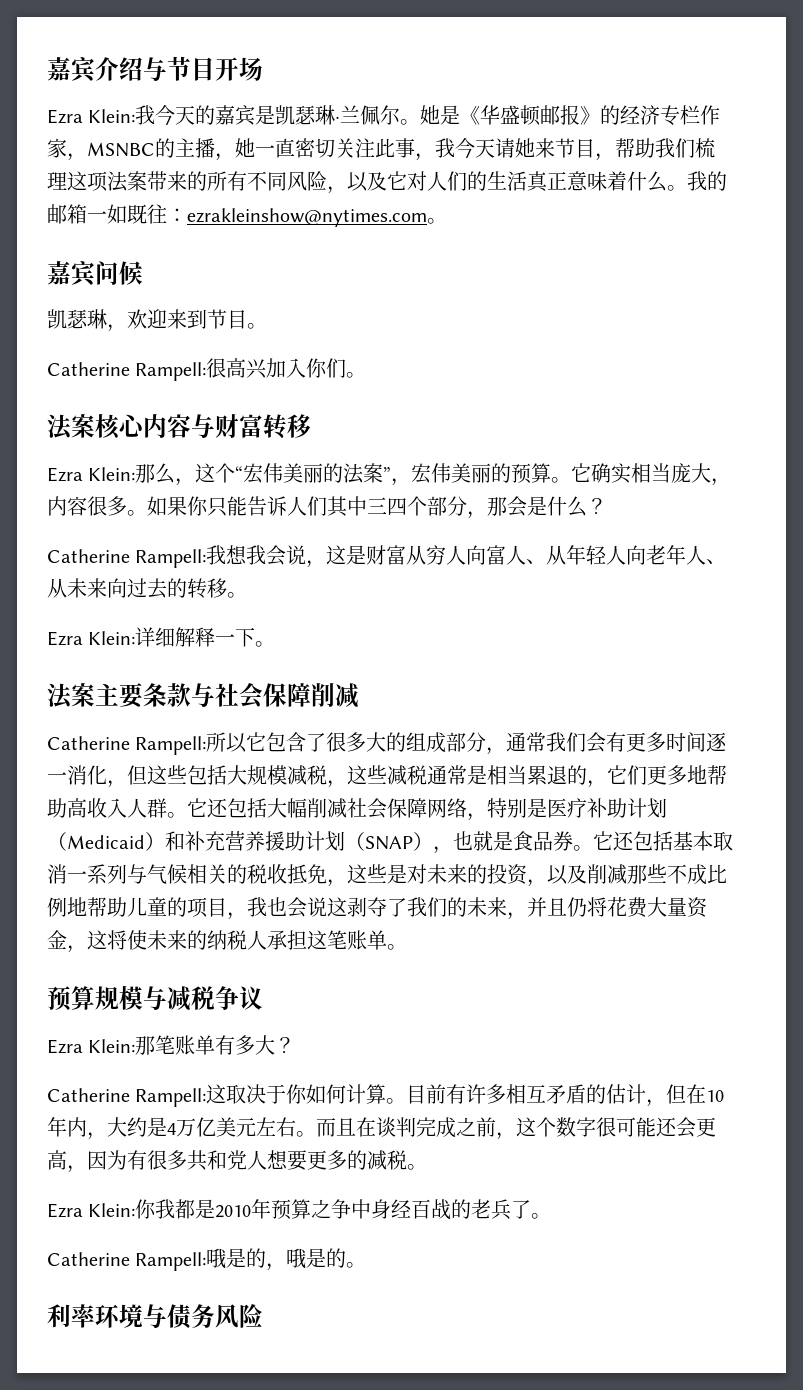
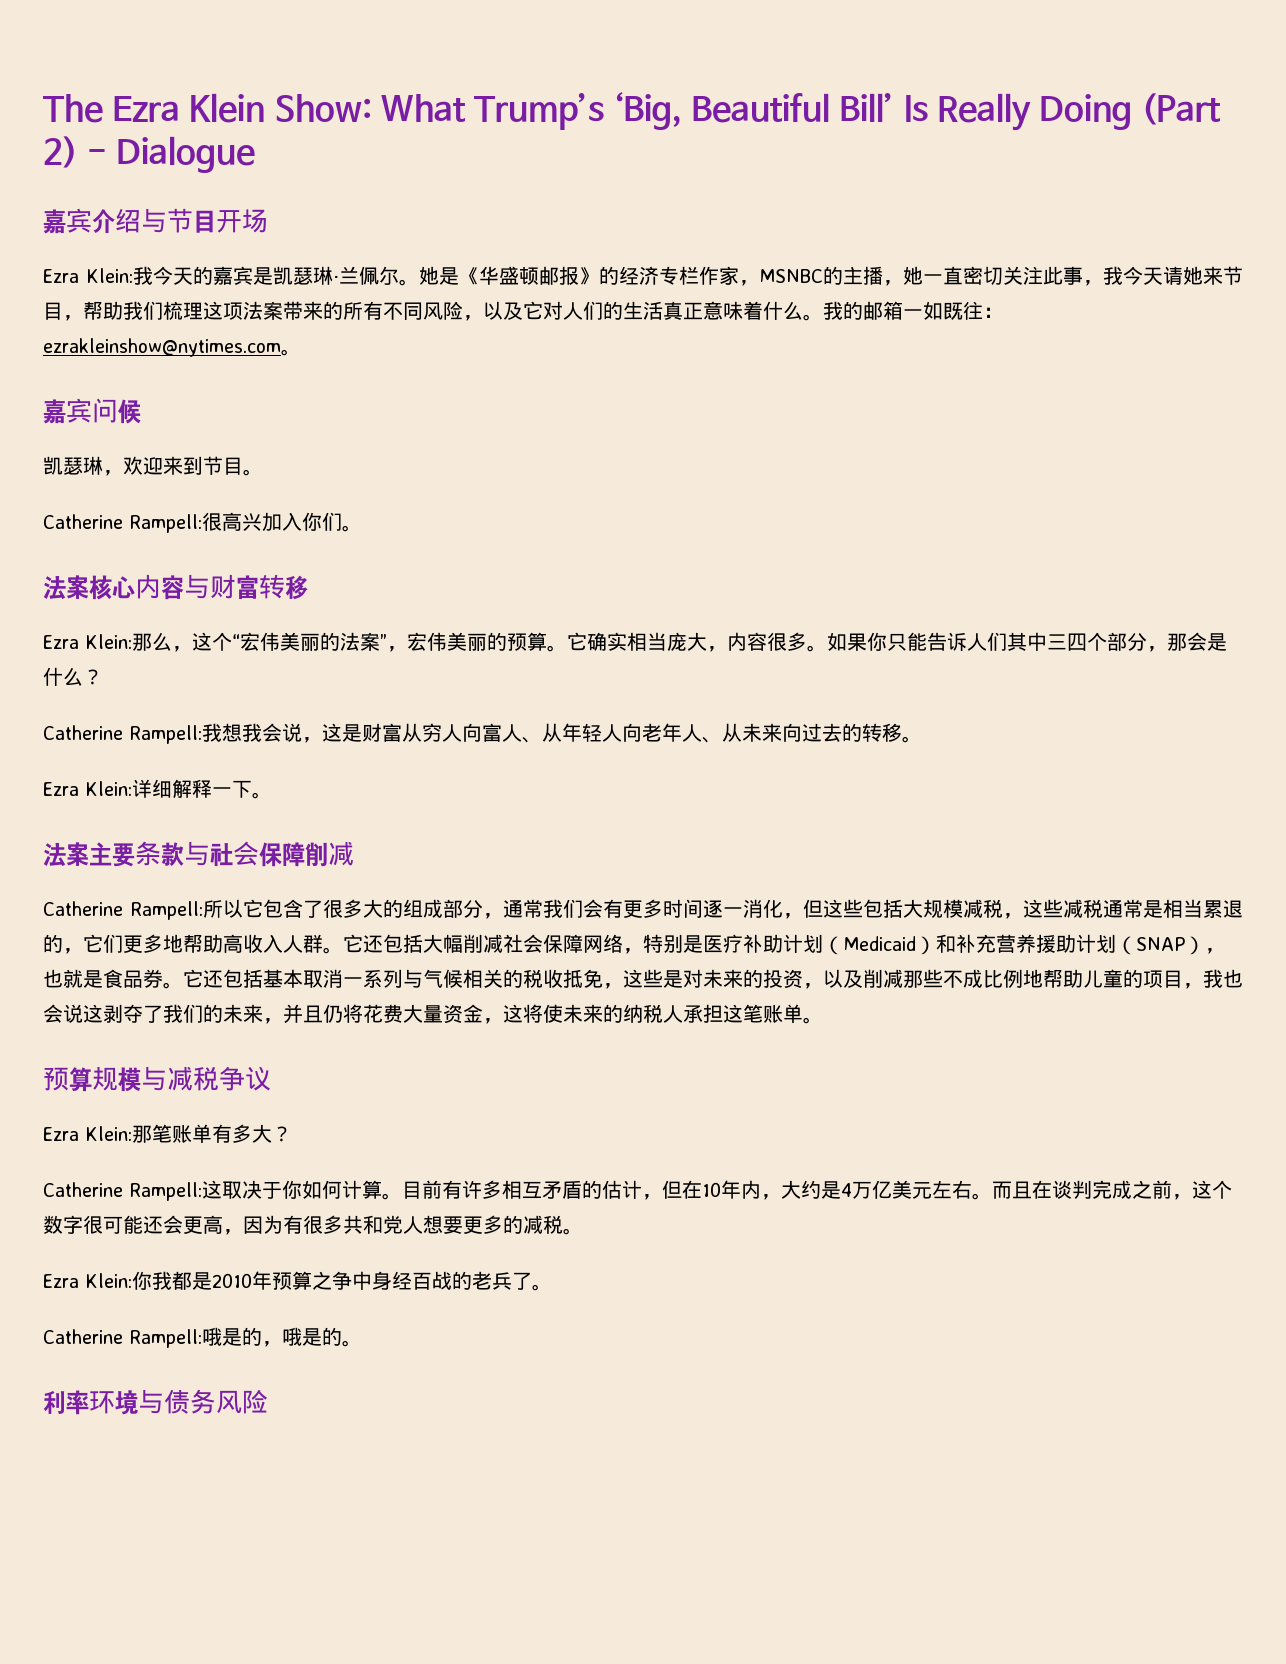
(47, 69) none -> [43,92,1222,131] [43,136,256,173] The Ezra Klein Show: What Trump’s ‘Big, Beautiful Bill’ Is Really Doing (Part 2) - Dialogue //

